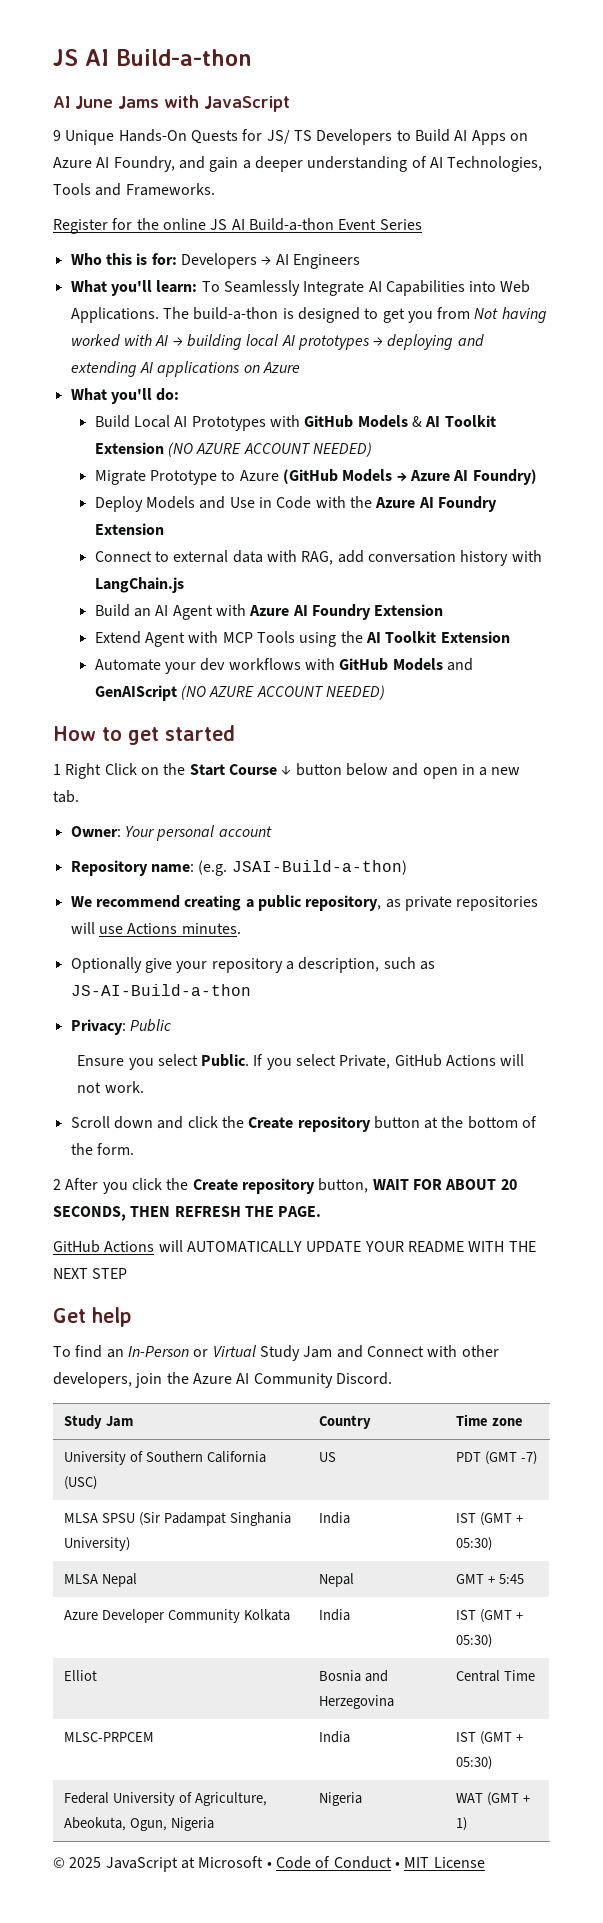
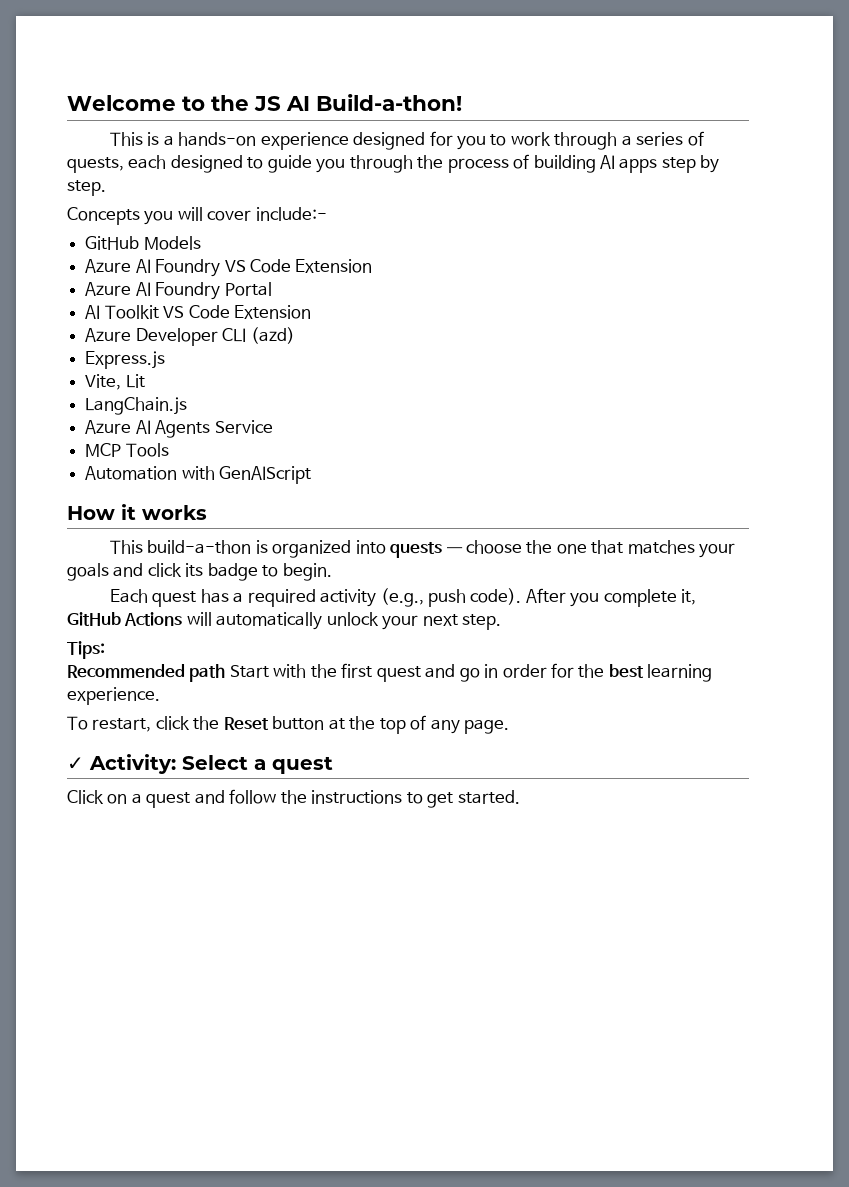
[53,49,252,66] [53,95,290,112] [53,129,528,145] [53,156,543,172] [53,183,215,196] [53,218,422,234] [70,253,360,269] [70,280,531,296] [70,307,547,323] [70,334,484,350] [70,361,300,377] [70,388,180,404] [94,415,496,431] [94,442,373,457] [94,469,537,485] [94,496,497,512] [94,523,164,535] [94,550,542,566] [94,577,184,593] [94,604,444,620] [94,631,510,647] [94,658,474,674] [94,685,386,701] [53,725,235,745] [53,763,521,779] [53,790,79,803] [70,825,272,841] [70,860,407,876] [70,895,539,911] [70,922,241,934] [70,957,435,973] [70,984,251,996] [70,1019,171,1035] [77,1054,525,1070] [77,1081,144,1093] [70,1116,538,1132] [70,1143,134,1155] [53,1178,517,1194] [53,1206,322,1221] [53,1240,536,1253] [53,1268,128,1279] [53,1307,131,1327] [53,1345,499,1361] [53,1372,392,1388] [63,1415,133,1429] [318,1415,371,1429] [455,1414,523,1426] [63,1451,266,1465] [63,1476,97,1490] [318,1452,336,1462] [455,1451,537,1465] [63,1512,291,1526] [63,1537,130,1551] [318,1512,350,1524] [455,1512,523,1526] [455,1537,492,1551] [63,1573,137,1587] [318,1573,354,1587] [455,1574,524,1584] [63,1609,290,1623] [318,1609,350,1621] [455,1609,523,1623] [455,1634,492,1648] [63,1670,97,1681] [318,1670,388,1682] [318,1695,394,1709] [455,1670,535,1682] [63,1732,154,1742] [318,1731,350,1743] [455,1731,523,1745] [455,1756,492,1770] [63,1792,267,1806] [63,1817,214,1831] [318,1792,362,1806] [455,1792,530,1806] [455,1817,467,1831] [53,1856,485,1872] JS AI Build-a-thon // AI June Jams with JavaScript // 9 Unique Hands-On Quests for JS/ TS Developers to Build AI Apps on Azure AI Foundry, and gain a deeper understanding of AI Technologies, Tools and Frameworks. // Register for the online JS AI Build-a-thon Event Series // Who this is for: Developers → AI Engineers // What you'll learn: To Seamlessly Integrate AI Capabilities into Web Applications. The build-a-thon is designed to get you from Not having worked with AI → building local AI prototypes → deploying and extending AI applications on Azure // What you'll do: // Build Local AI Prototypes with GitHub Models & AI Toolkit Extension (NO AZURE ACCOUNT NEEDED) // Migrate Prototype to Azure (GitHub Models → Azure AI Foundry) // Deploy Models and Use in Code with the Azure AI Foundry Extension // Connect to external data with RAG, add conversation history with LangChain.js // Build an AI Agent with Azure AI Foundry Extension // Extend Agent with MCP Tools using the AI Toolkit Extension // Automate your dev workflows with GitHub Models and GenAIScript (NO AZURE ACCOUNT NEEDED) // How to get started // 1 Right Click on the Start Course ↓ button below and open in a new tab. // Owner: Your personal account // Repository name: (e.g. JSAI-Build-a-thon) // We recommend creating a public repository, as private repositories will use Actions minutes. // Optionally give your repository a description, such as JS-AI-Build-a-thon // Privacy: Public // Ensure you select Public. If you select Private, GitHub Actions will not work. // Scroll down and click the Create repository button at the bottom of the form. // 2 After you click the Create repository button, WAIT FOR ABOUT 20 SECONDS, THEN REFRESH THE PAGE. // GitHub Actions will AUTOMATICALLY UPDATE YOUR README WITH THE NEXT STEP // Get help // To find an In-Person or Virtual Study Jam and Connect with other developers, join the Azure AI Community Discord. // Study Jam | Country | Time zone // University of Southern California (USC) | US | PDT (GMT -7) // MLSA SPSU (Sir Padampat Singhania University) | India | IST (GMT + 05:30) // MLSA Nepal | Nepal | GMT + 5:45 // Azure Developer Community Kolkata | India | IST (GMT + 05:30) // Elliot | Bosnia and Herzegovina | Central Time // MLSC-PRPCEM | India | IST (GMT + 05:30) // Federal University of Agriculture, Abeokuta, Ogun, Nigeria | Nigeria | WAT (GMT + 1) // © 2025 JavaScript at Microsoft • Code of Conduct • MIT License -> [67,94,462,111] [109,131,704,150] [67,154,720,173] [67,180,106,196] [67,207,327,225] [85,236,201,250] [85,259,373,277] [85,282,272,300] [85,305,311,319] [85,327,295,346] [85,351,166,369] [85,374,145,390] [85,397,188,415] [85,420,273,438] [85,443,169,457] [85,466,312,484] [67,504,207,520] [109,540,736,558] [67,563,332,581] [109,588,697,607] [67,612,502,630] [67,641,105,659] [67,663,713,682] [67,687,160,705] [67,715,509,734] [67,754,333,774] [67,789,520,808] Welcome to the JS AI Build-a-thon! // This is a hands-on experience designed for you to work through a series of quests, each designed to guide you through the process of building AI apps step by step. // Concepts you will cover include:- // GitHub Models // Azure AI Foundry VS Code Extension // Azure AI Foundry Portal // AI Toolkit VS Code Extension // Azure Developer CLI (azd) // Express.js // Vite, Lit // LangChain.js // Azure AI Agents Service // MCP Tools // Automation with GenAIScript // How it works // This build-a-thon is organized into quests — choose the one that matches your goals and click its badge to begin. // Each quest has a required activity (e.g., push code). After you complete it, GitHub Actions will automatically unlock your next step. // Tips: // Recommended path Start with the first quest and go in order for the best learning experience. // To restart, click the Reset button at the top of any page. // ✓ Activity: Select a quest // Click on a quest and follow the instructions to get started.

